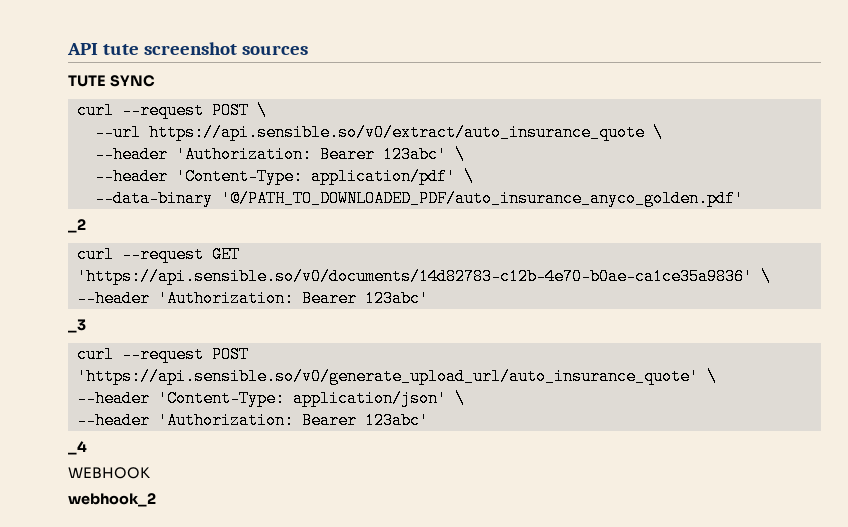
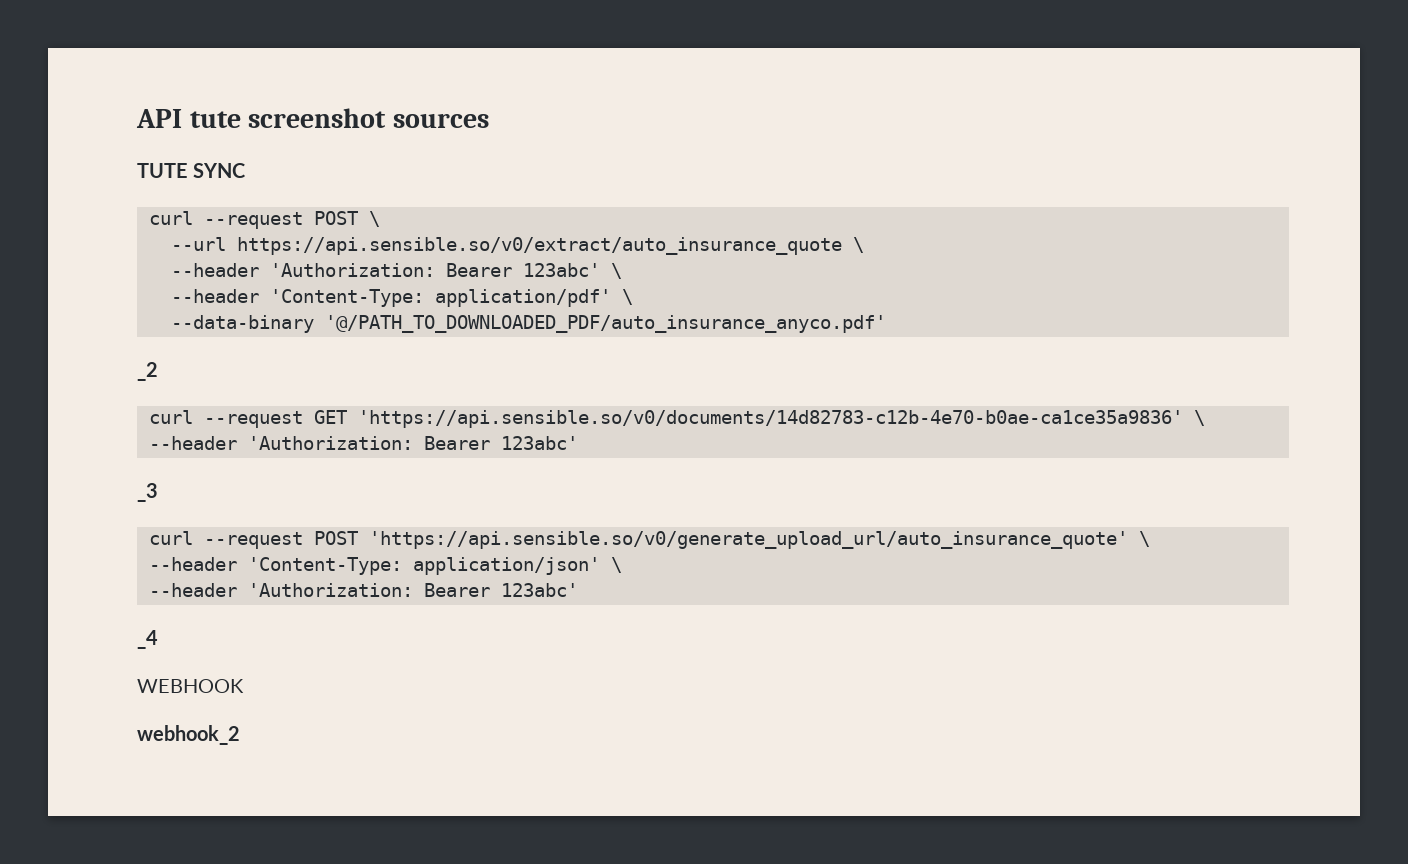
[220,190,744,207] '@/PATH_TO_DOWNLOADED_PDF/auto_insurance_anyco_golden.pdf' -> [324,315,886,333] '@/PATH_TO_DOWNLOADED_PDF/auto_insurance_anyco.pdf'

